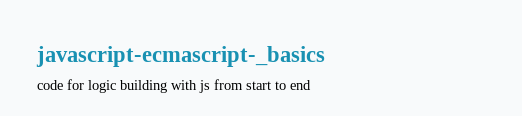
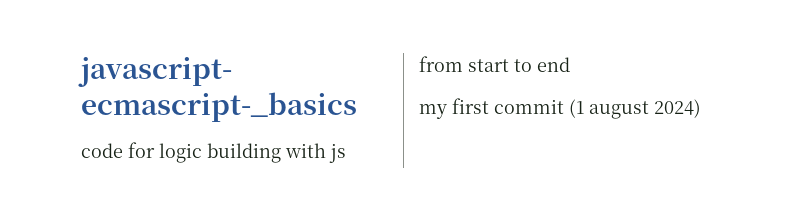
(311, 85) none -> [419,98,701,119] // my first commit (1 august 2024)

